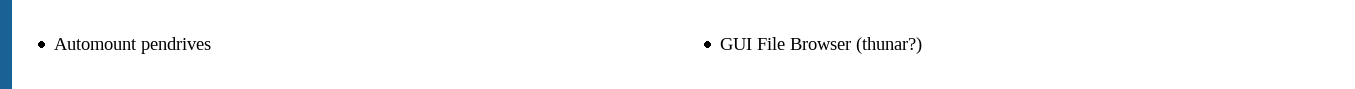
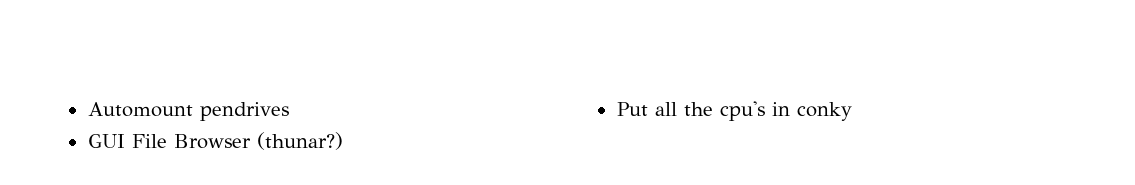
(923, 45) none -> [616,101,852,121] // Put all the cpu's in conky

